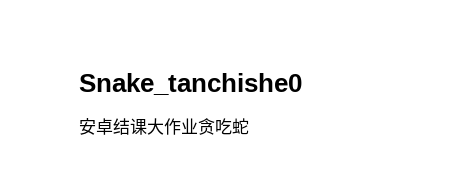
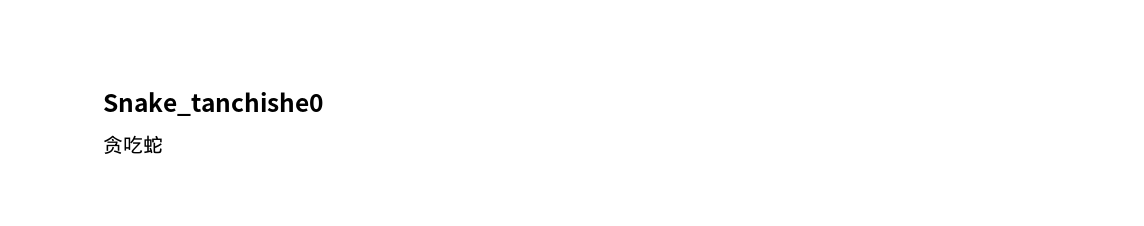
[79,118,198,135] 安卓结课大作业 -> (323, 104) none

